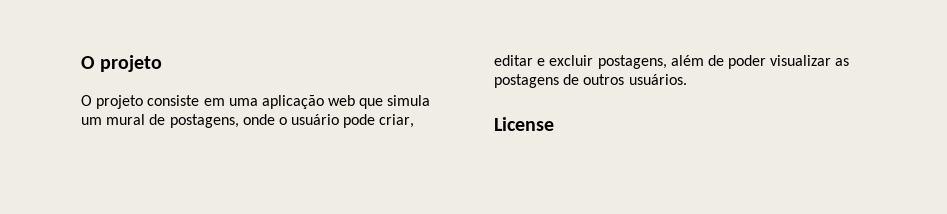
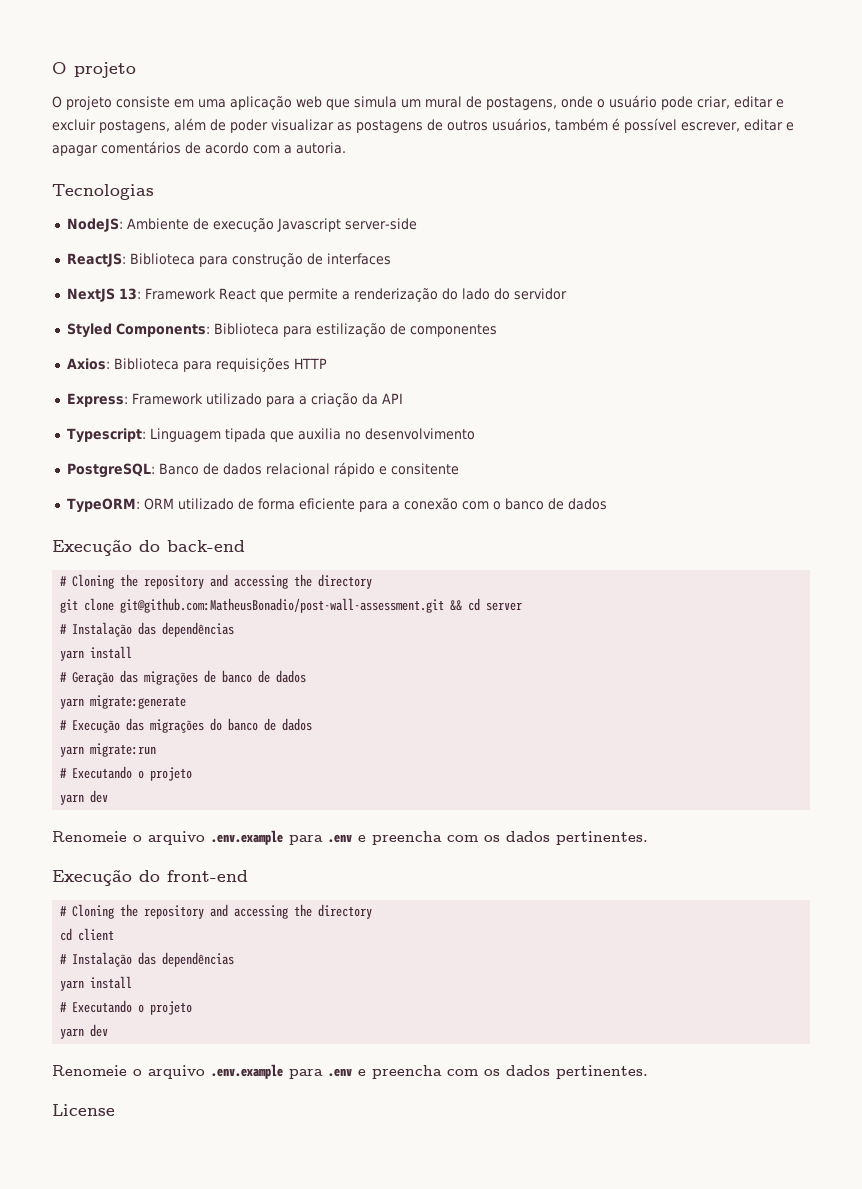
[628,74,687,85] usuários. -> [492,118,794,133] [52,141,346,156] [52,184,154,200] [66,218,417,232] [66,253,391,267] [66,288,567,302] [66,323,497,338] [66,358,327,372] [66,393,403,407] [66,428,475,443] [66,462,459,478] [66,498,607,513] [52,539,245,556] [60,574,373,589] [60,598,523,613] [60,622,235,637] [60,646,133,661] [60,670,307,685] [60,695,187,709] [60,718,313,733] [60,743,157,757] [60,766,193,781] [60,790,109,805] [52,830,648,845] [52,869,248,886] [60,904,373,919] [60,928,115,941] [60,952,235,967] [60,976,133,991] [60,1000,193,1015] [60,1024,109,1039] [52,1064,648,1079] usuários, também é possível escrever, editar e apagar comentários de acordo com a autoria. // Tecnologias // NodeJS: Ambiente de execução Javascript server-side // ReactJS: Biblioteca para construção de interfaces // NextJS 13: Framework React que permite a renderização do lado do servidor // Styled Components: Biblioteca para estilização de componentes // Axios: Biblioteca para requisições HTTP // Express: Framework utilizado para a criação da API // Typescript: Linguagem tipada que auxilia no desenvolvimento // PostgreSQL: Banco de dados relacional rápido e consitente // TypeORM: ORM utilizado de forma eficiente para a conexão com o banco de dados // Execução do back-end // # Cloning the repository and accessing the directory // git clone git@github.com:MatheusBonadio/post-wall-assessment.git && cd server // # Instalação das dependências // yarn install // # Geração das migrações de banco de dados // yarn migrate:generate // # Execução das migrações do banco de dados // yarn migrate:run // # Executando o projeto // yarn dev // Renomeie o arquivo .env.example para .env e preencha com os dados pertinentes. // Execução do front-end // # Cloning the repository and accessing the directory // cd client // # Instalação das dependências // yarn install // # Executando o projeto // yarn dev // Renomeie o arquivo .env.example para .env e preencha com os dados pertinentes.

